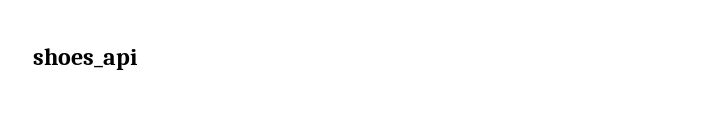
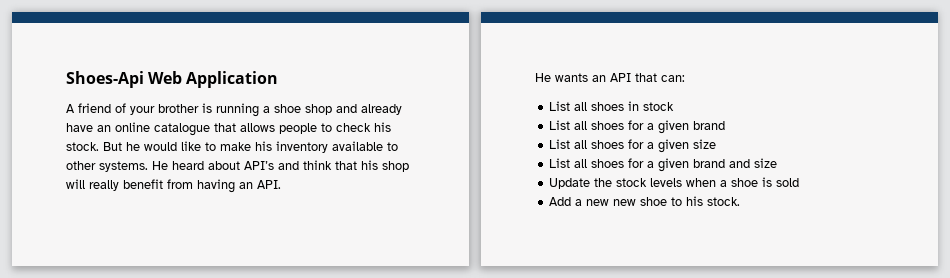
[33,48,138,70] shoes_api -> [66,71,279,88] [66,103,402,117] [66,122,391,136] [66,141,398,153] [66,160,409,172] [66,179,281,193] [535,73,685,82] [549,101,675,111] [549,120,726,134] [549,139,717,153] [549,158,778,172] [549,177,800,189] [549,196,741,206] Shoes-Api Web Application // A friend of your brother is running a shoe shop and already have an online catalogue that allows people to check his stock. But he would like to make his inventory available to other systems. He heard about API’s and think that his shop will really benefit from having an API. // He wants an API that can: // List all shoes in stock // List all shoes for a given brand // List all shoes for a given size // List all shoes for a given brand and size // Update the stock levels when a shoe is sold // Add a new new shoe to his stock.

